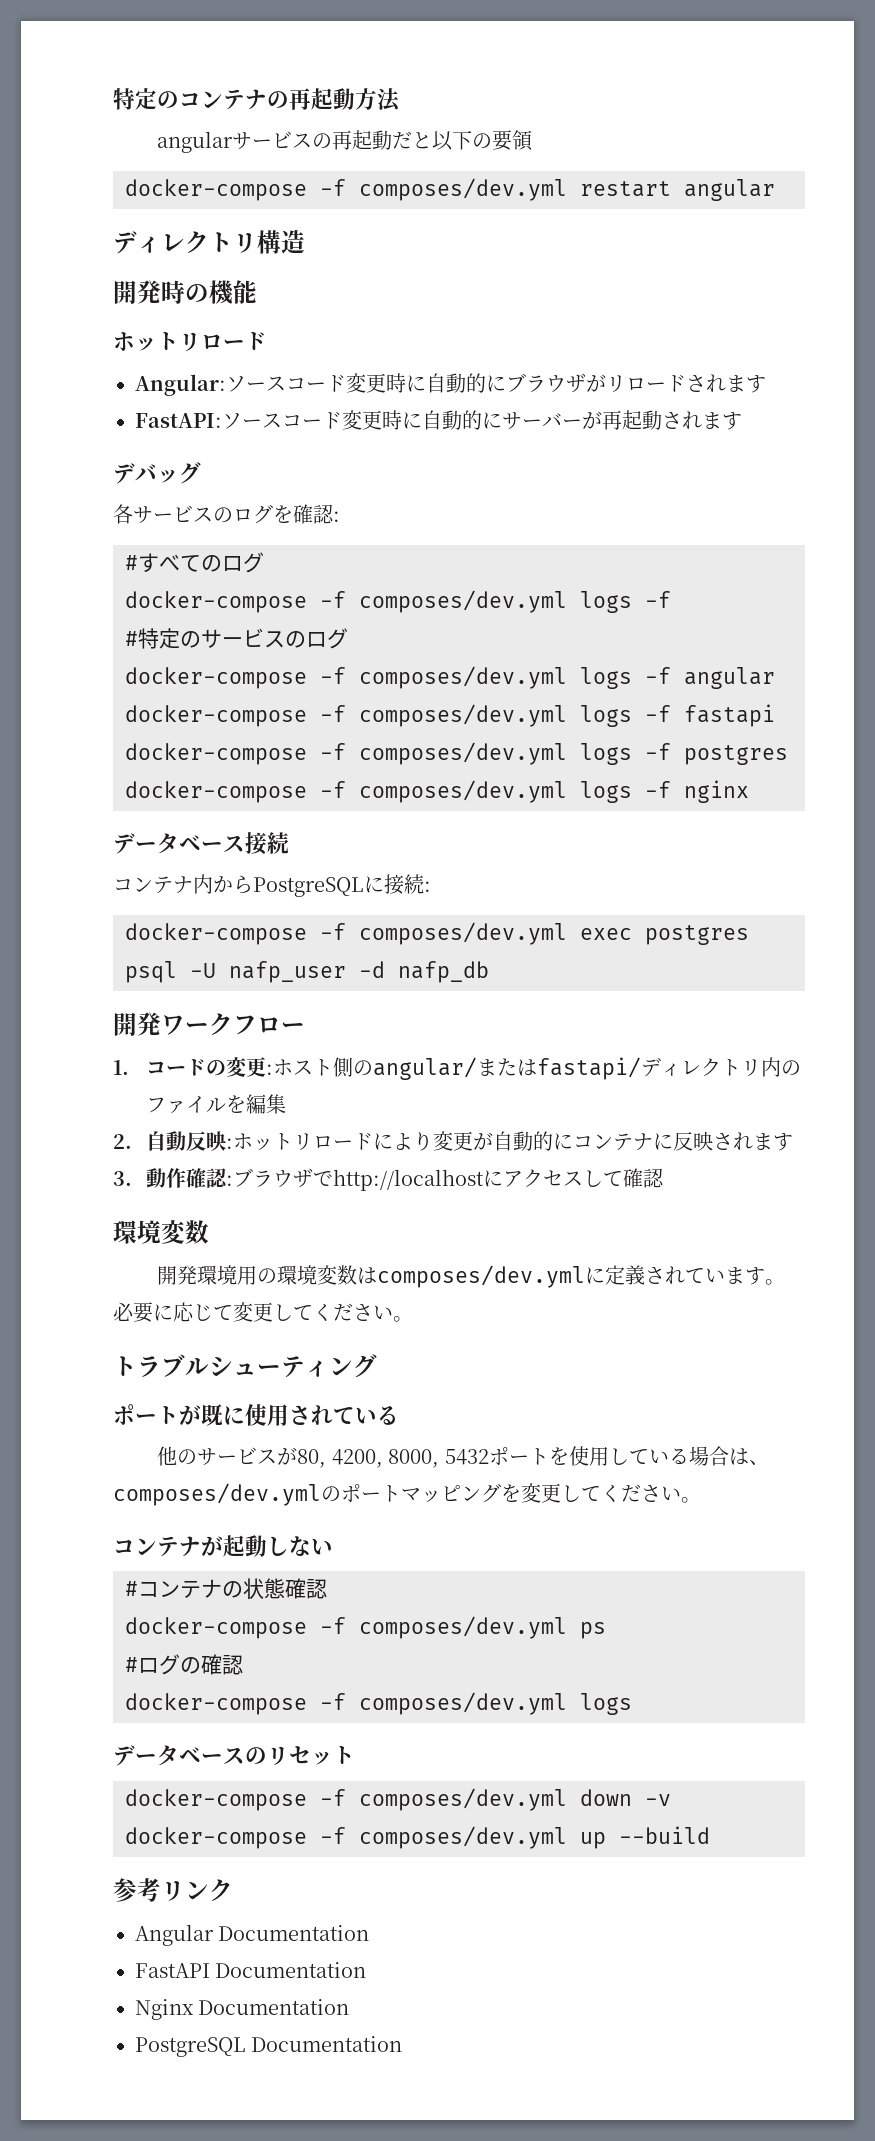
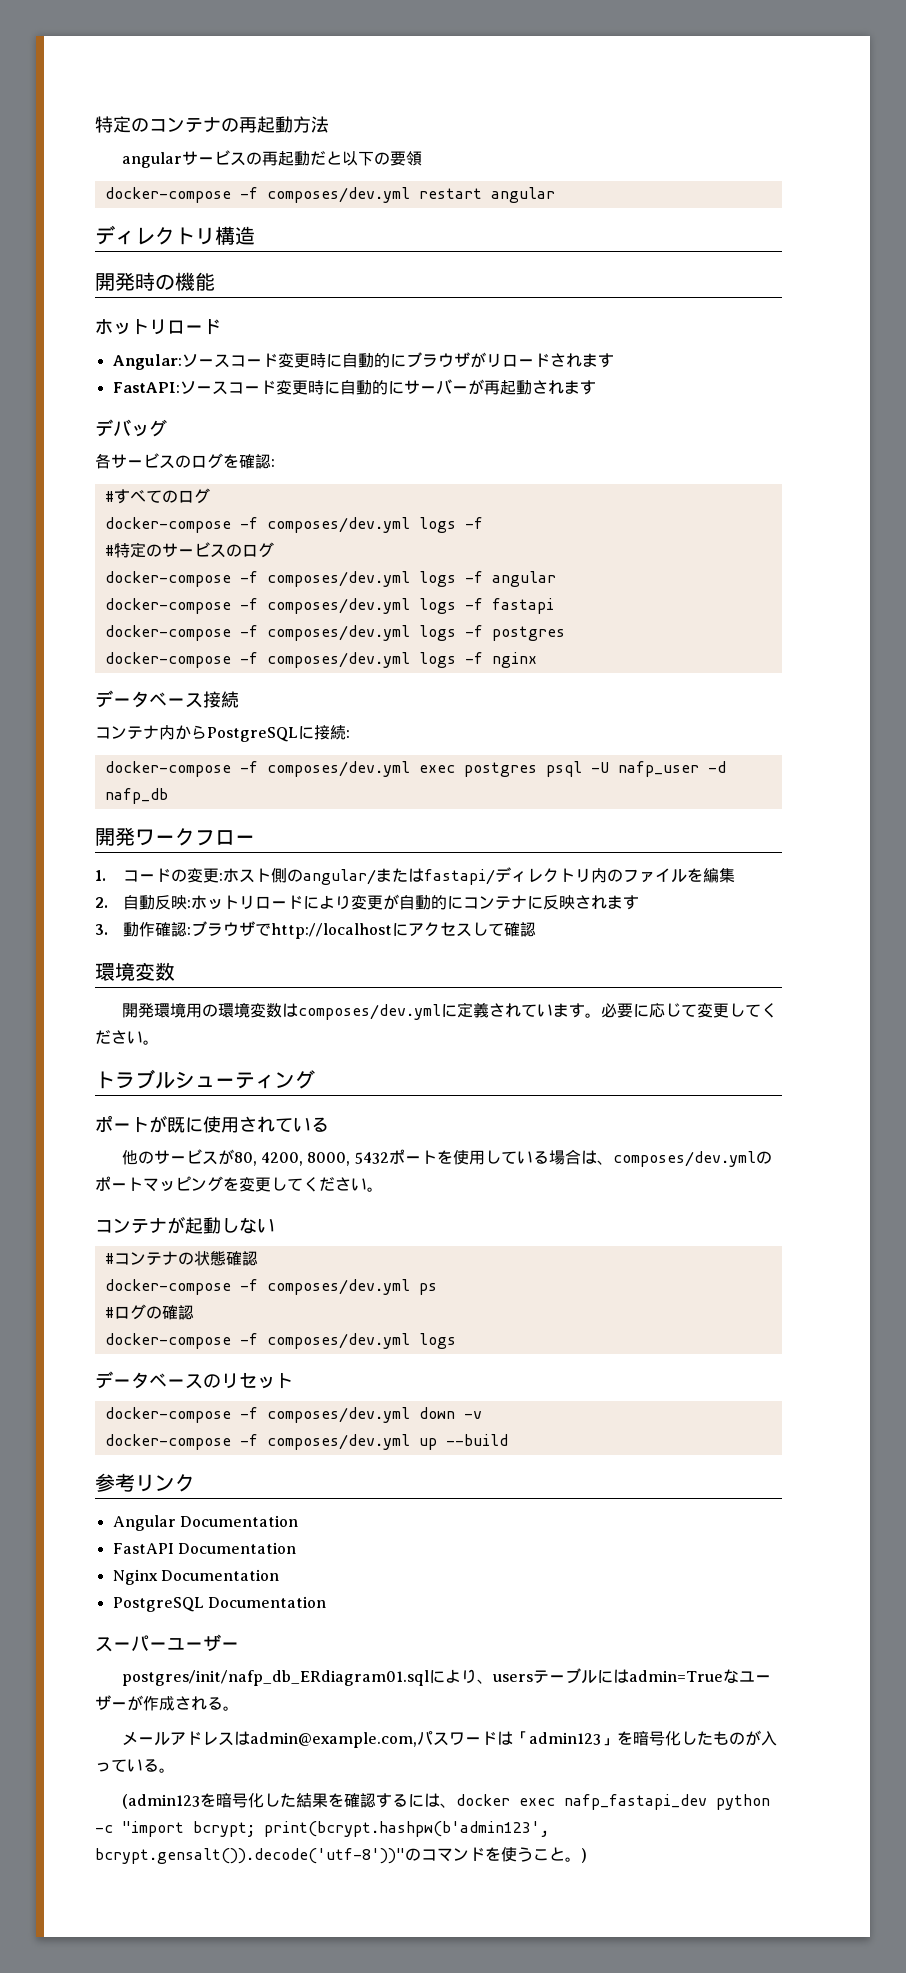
(403, 2044) none -> [95,1634,239,1652] [121,1668,771,1686] [95,1695,239,1711] [121,1730,777,1748] [95,1759,175,1773] [121,1792,770,1810] [95,1821,549,1837] [95,1847,587,1864] // スーパーユーザー // postgres/init/nafp_db_ERdiagram01.sqlにより、usersテーブルにはadmin=Trueなユーザーが作成される。 // メールアドレスはadmin@example.com,パスワードは「admin123」を暗号化したものが入っている。 // (admin123を暗号化した結果を確認するには、docker exec nafp_fastapi_dev python -c "import bcrypt; print(bcrypt.hashpw(b'admin123', bcrypt.gensalt()).decode('utf-8'))"のコマンドを使うこと。)

